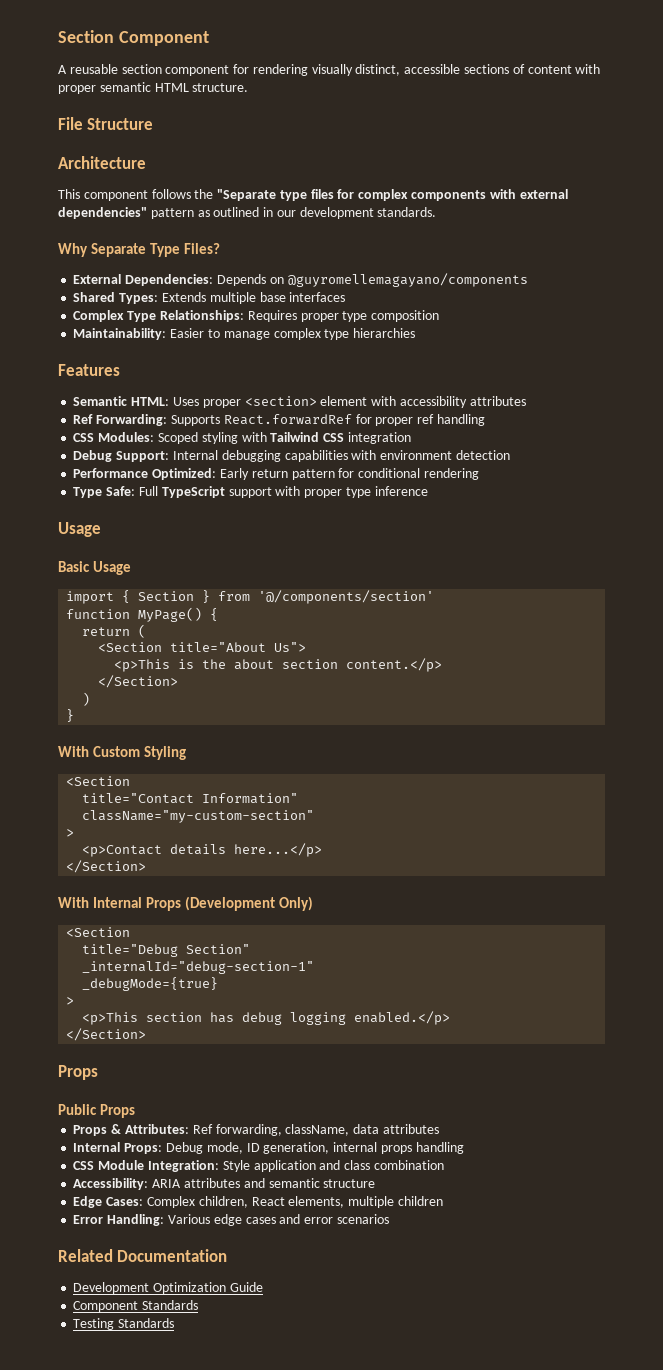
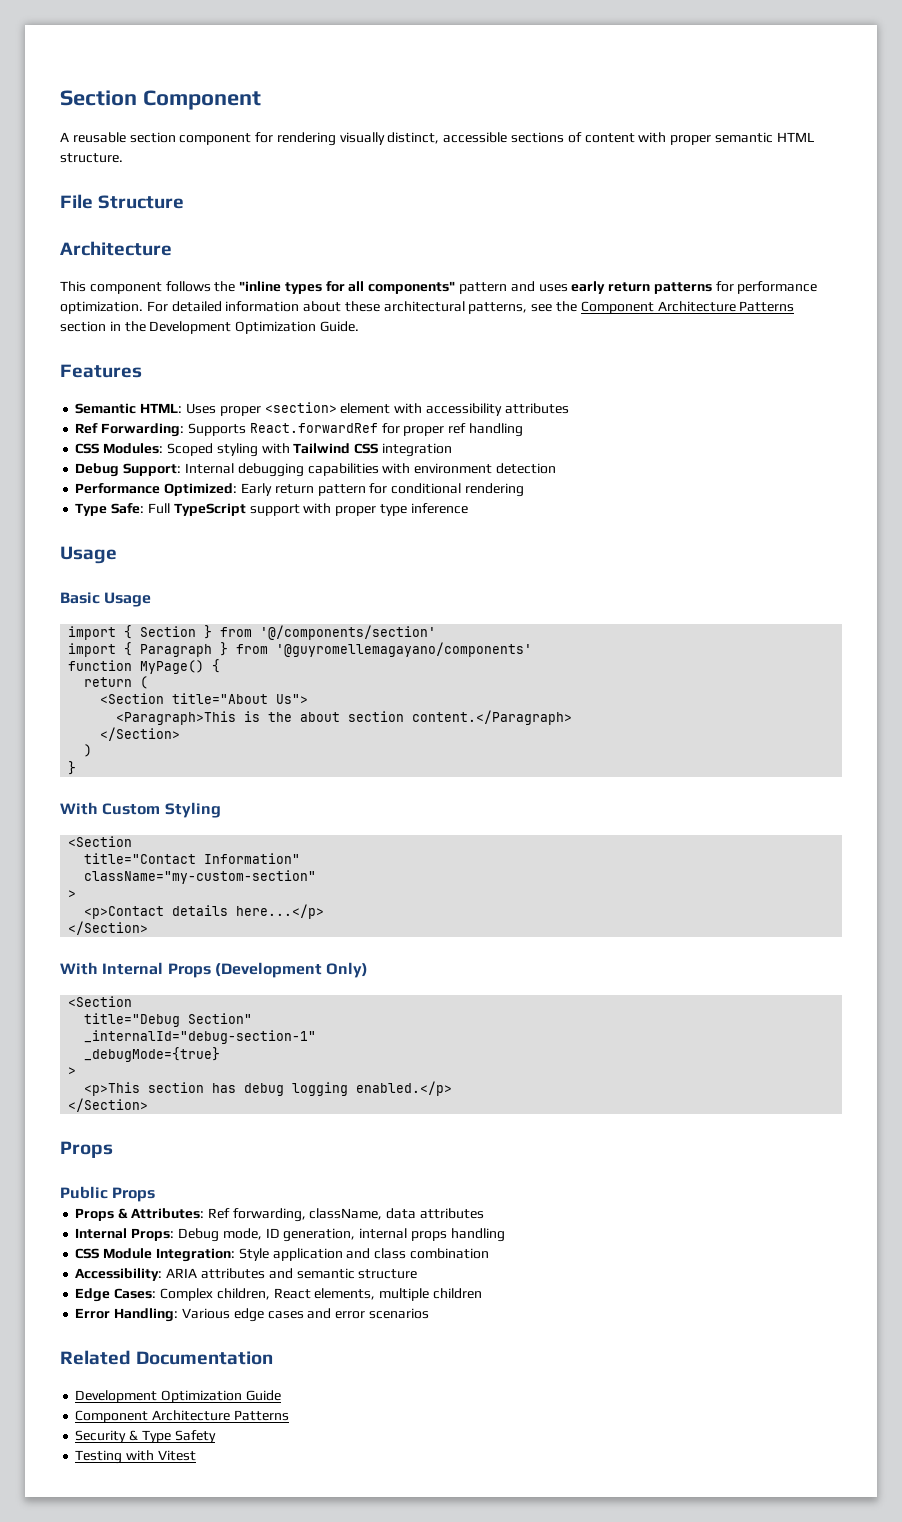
[217,189,568,201] [58,207,437,219] [58,243,221,257] [73,273,528,287] [73,292,346,304] [73,310,440,322] [73,328,416,340] "Separate type files for complex components with external dependencies" pattern as outlined in our development standards. // Why Separate Type Files? // External Dependencies: Depends on @guyromellemagayano/components // Shared Types: Extends multiple base interfaces // Complex Type Relationships: Requires proper type composition // Maintainability: Easier to manage complex type hierarchies -> [239,281,818,294] [60,301,795,314] [60,321,359,334] "inline types for all components" pattern and uses early return patterns for performance optimization. For detailed information about these architectural patterns, see the Component Architecture Patterns section in the Development Optimization Guide.
(435, 597) none -> [68,642,533,657] // import { Paragraph } from '@guyromellemagayano/components'
[114,659,171,672] <p>This -> [116,711,237,725] <Paragraph>This
[346,658,443,672] content.</p> -> [412,710,573,725] content.</Paragraph>
[142,1300,199,1310] Standards -> [152,1410,289,1421] [75,1430,216,1443] Architecture Patterns // Security & Type Safety
[118,1318,175,1328] Standards -> [126,1450,196,1461] with Vitest

